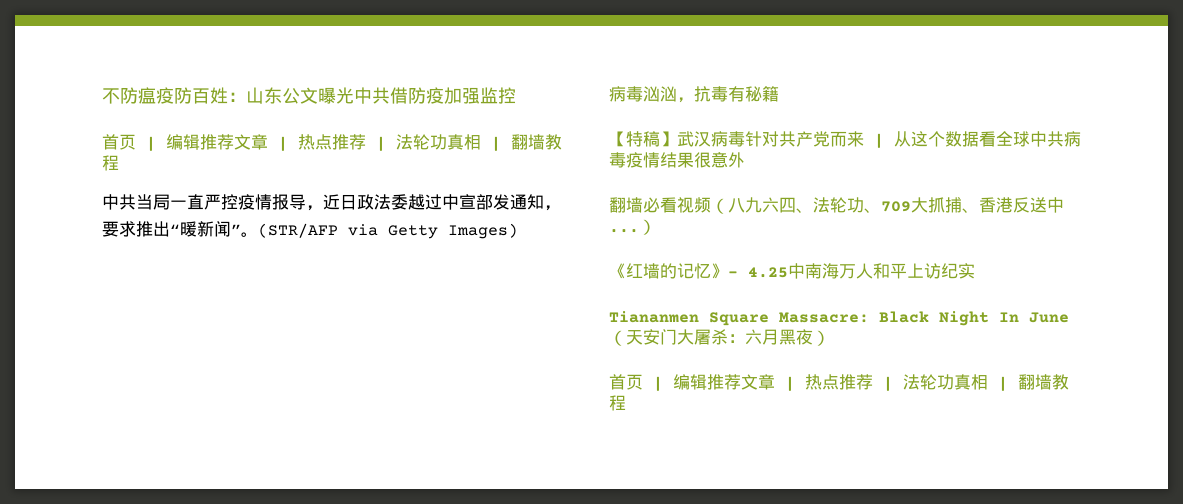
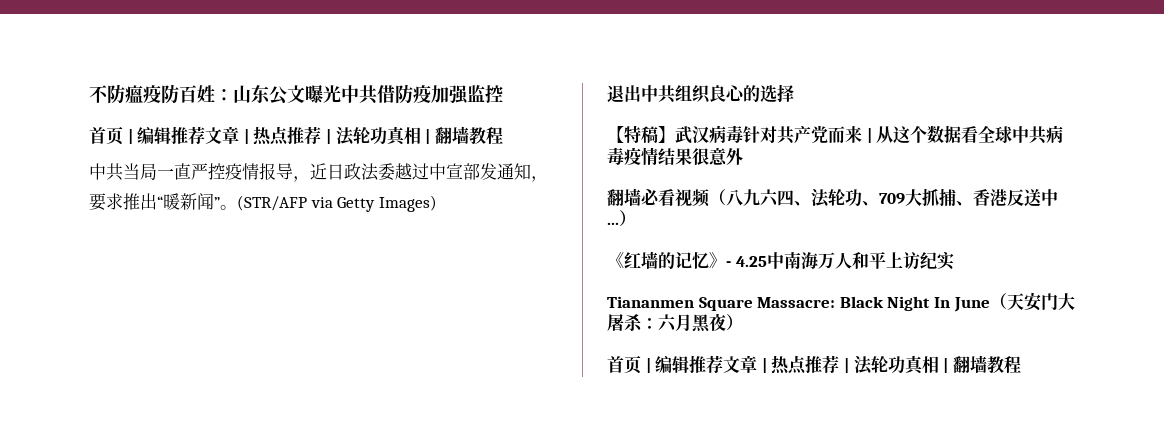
[609,86,779,103] 病毒汹汹，抗毒有秘籍 -> [607,84,794,104] 退出中共组织良心的选择

